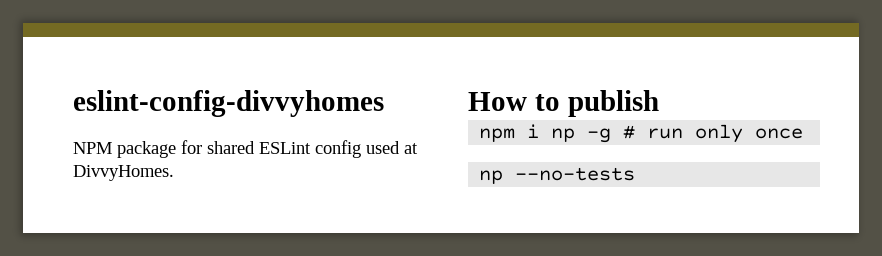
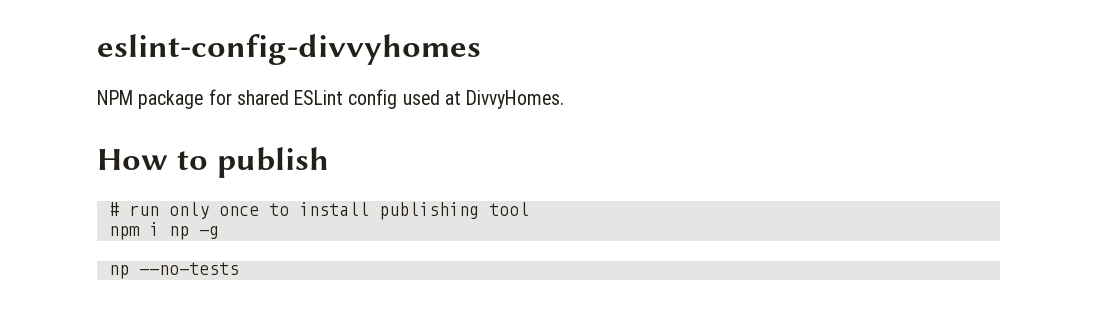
(659, 103) none -> [108,202,529,220] // # run only once to install publishing tool
[623,124,804,143] # run only once -> (219, 232) none

